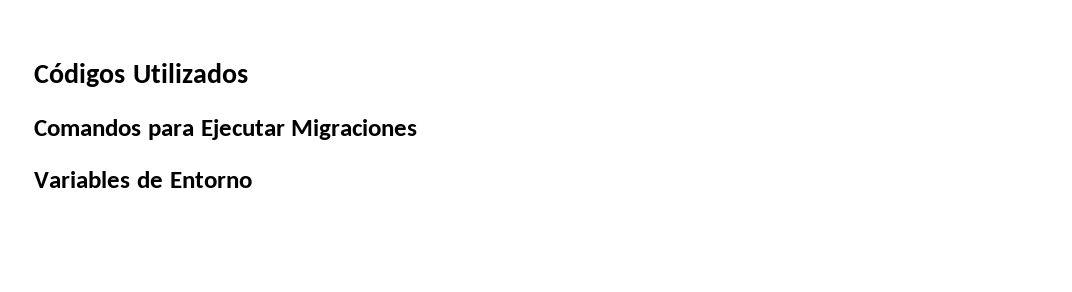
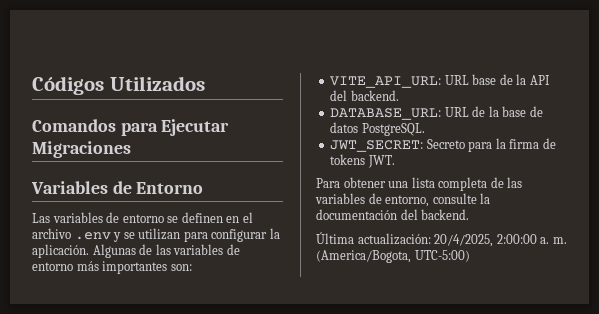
(252, 180) none -> [32,212,253,223] [32,228,280,242] [32,244,240,258] [32,261,192,274] [330,74,550,88] [330,90,399,101] [330,106,543,120] [330,122,425,136] [330,138,556,152] [330,154,395,168] [316,177,523,191] [315,193,491,207] [316,209,470,220] [316,232,567,247] [316,250,470,263] // Las variables de entorno se definen en el archivo .env y se utilizan para configurar la aplicación. Algunas de las variables de entorno más importantes son: // VITE_API_URL: URL base de la API del backend. // DATABASE_URL: URL de la base de datos PostgreSQL. // JWT_SECRET: Secreto para la firma de tokens JWT. // Para obtener una lista completa de las variables de entorno, consulte la documentación del backend. // Última actualización: 20/4/2025, 2:00:00 a. m. (America/Bogota, UTC-5:00)

